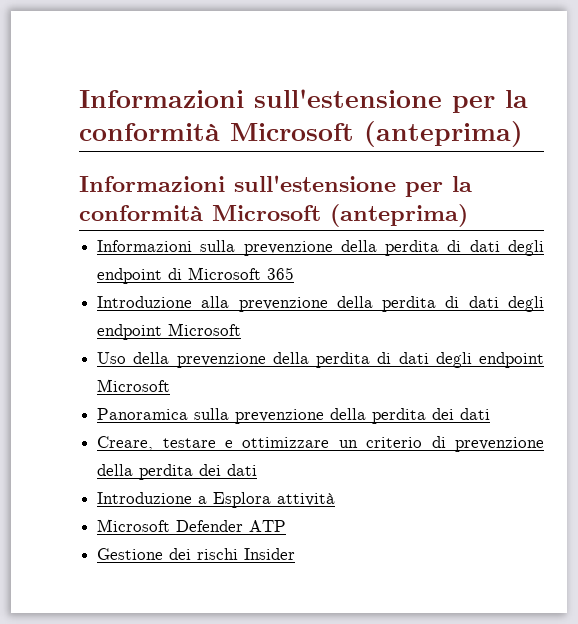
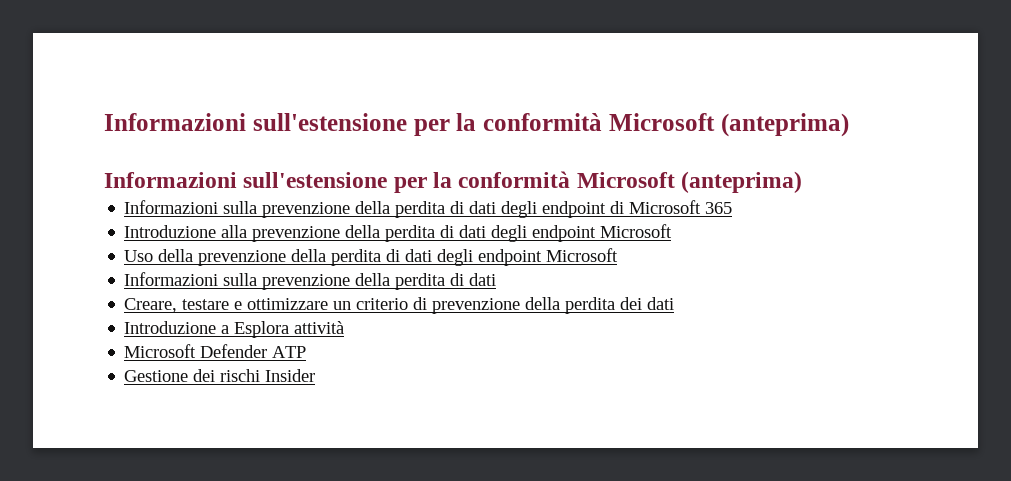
[97,408,455,424] Panoramica sulla prevenzione della perdita dei -> [124,272,465,290] Informazioni sulla prevenzione della perdita di

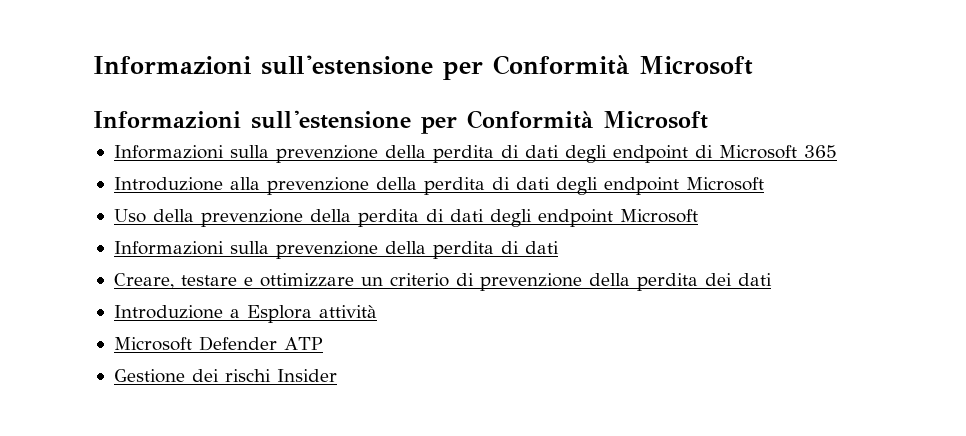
[104,113,849,137] [104,171,803,193] Informazioni sull'estensione per la conformità Microsoft (anteprima) // Informazioni sull'estensione per la conformità Microsoft (anteprima) -> [93,55,753,80] [93,110,708,134] Informazioni sull'estensione per Conformità Microsoft // Informazioni sull'estensione per Conformità Microsoft

